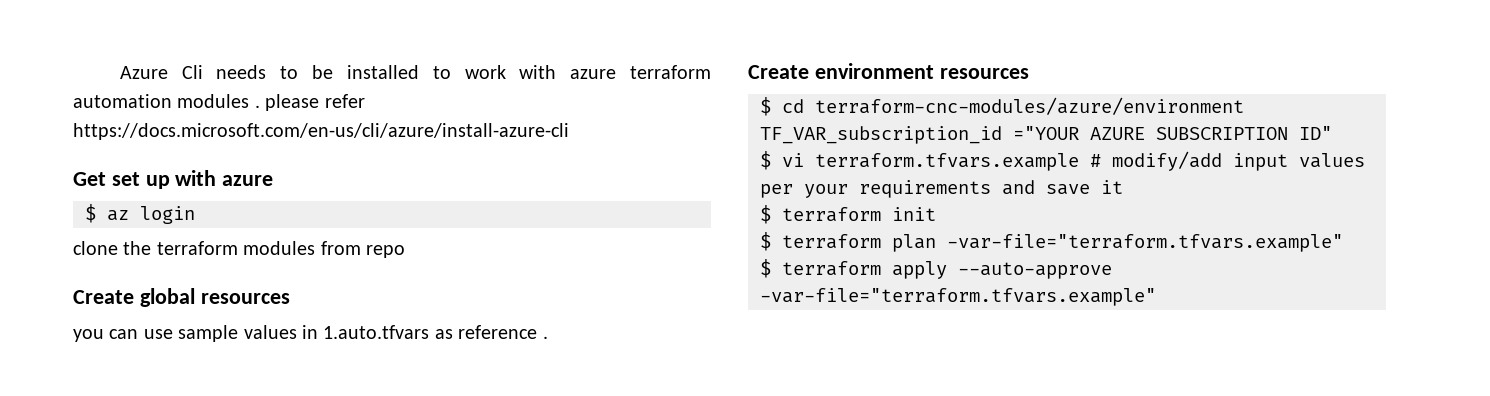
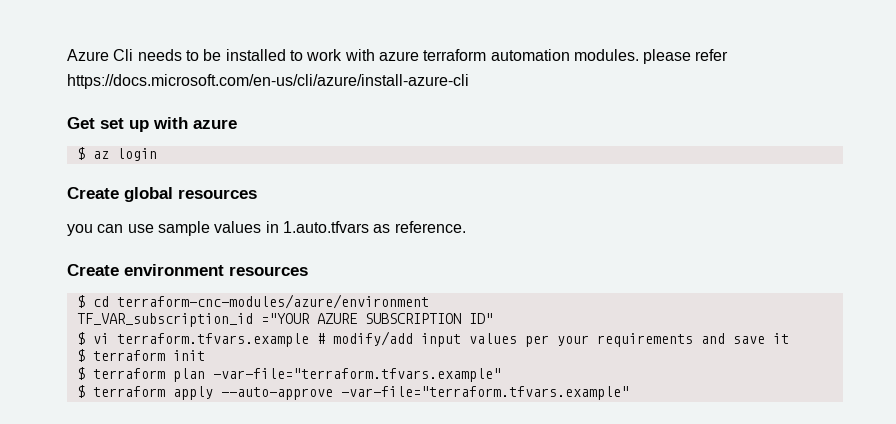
[177,94,260,108] modules . -> [573,49,639,61] modules.
[73,241,405,258] // clone the terraform modules from repo -> (157, 154) none
[458,325,548,339] reference . -> [394,221,466,233] reference.

